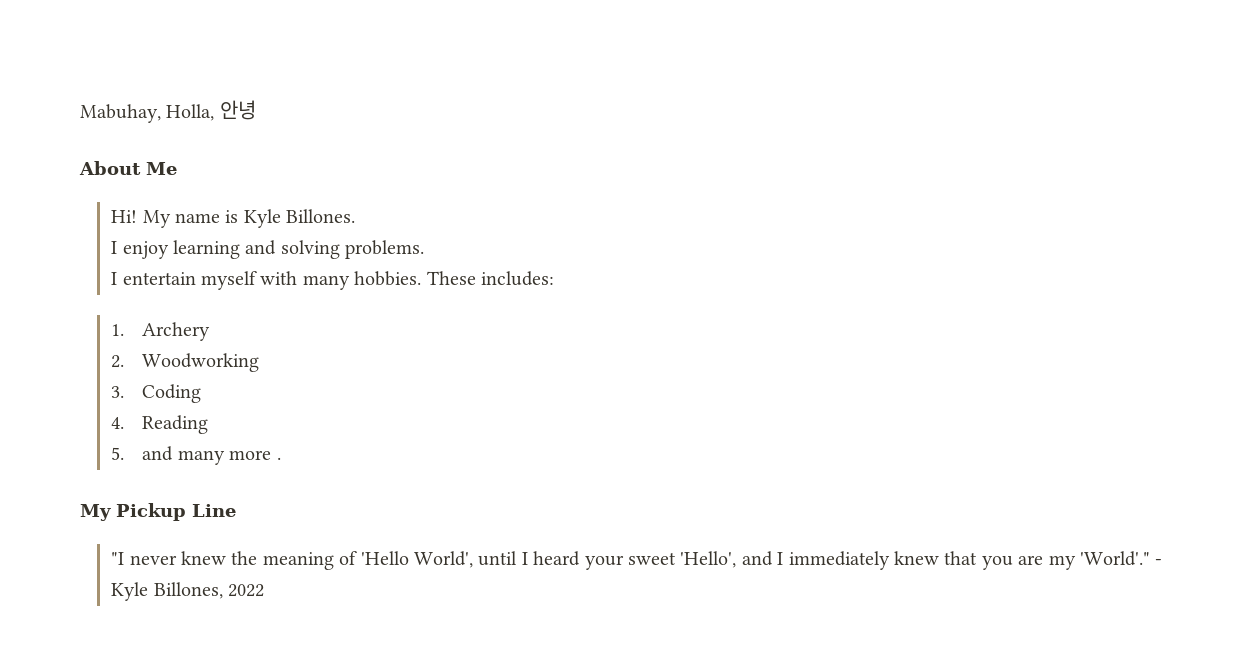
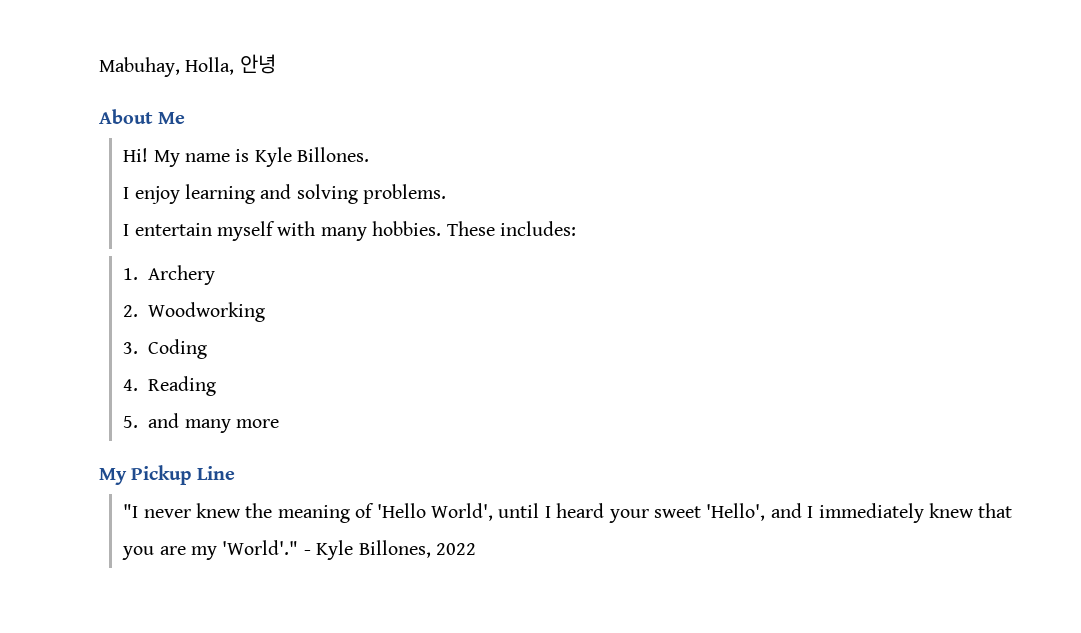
[276,457,281,460] . -> (280, 423) none

